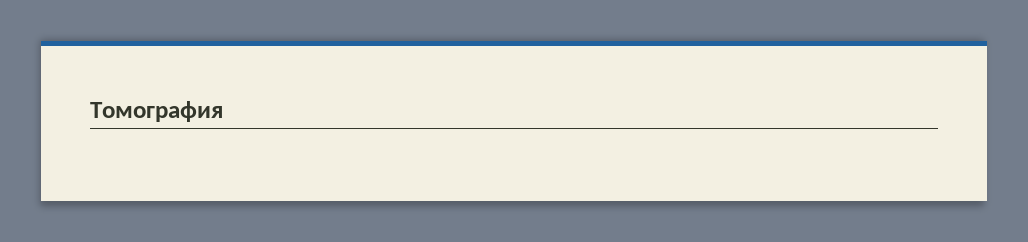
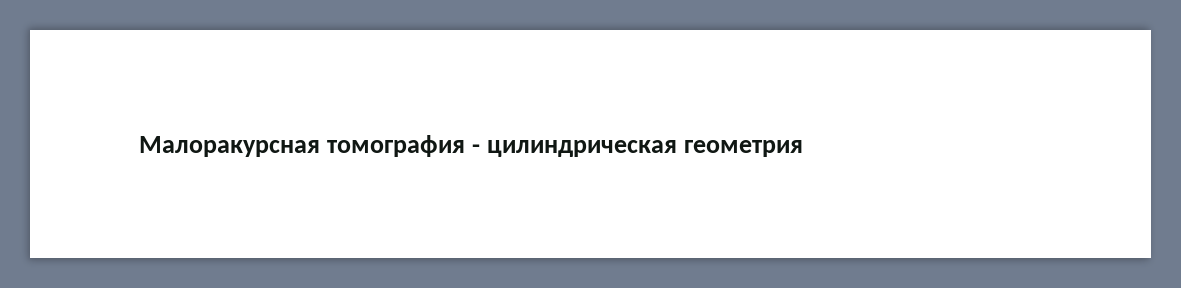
[90,101,223,122] Томография -> [139,135,803,157] Малоракурсная томография - цилиндрическая геометрия

